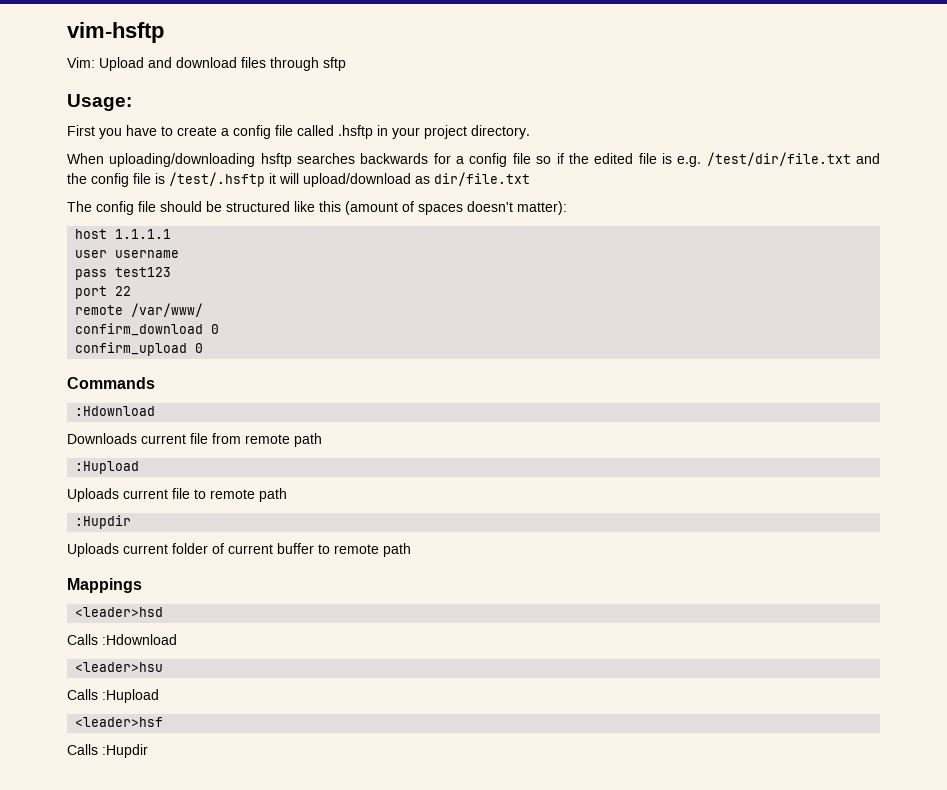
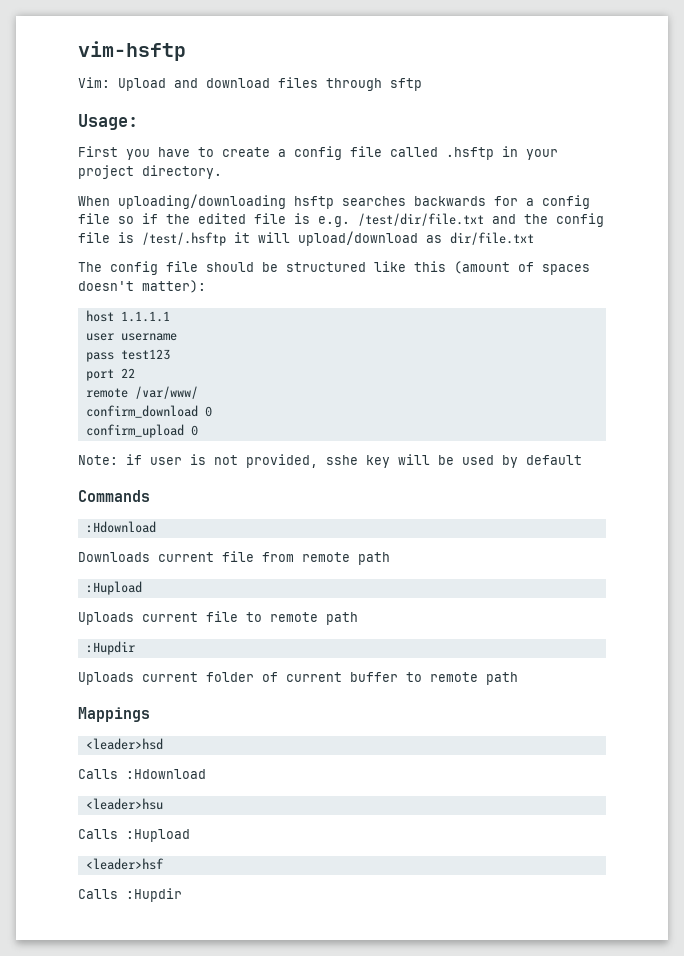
(204, 348) none -> [78,454,582,468] // Note: if user is not provided, sshe key will be used by default

